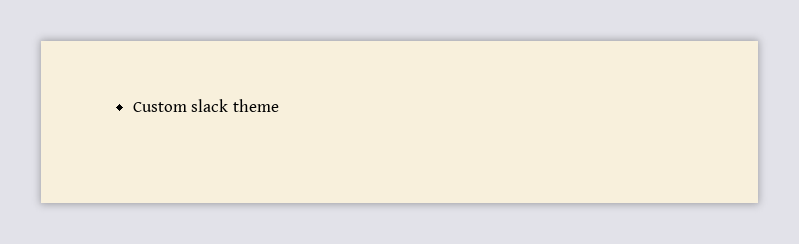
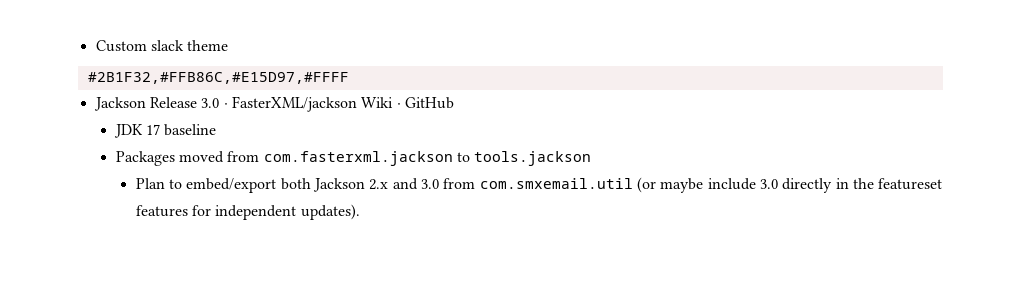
(279, 105) none -> [87,72,349,84] [93,96,454,112] [113,124,217,138] [115,151,592,166] [135,177,943,193] [135,204,360,220] // #2B1F32,#FFB86C,#E15D97,#FFFF // Jackson Release 3.0 · FasterXML/jackson Wiki · GitHub // JDK 17 baseline // Packages moved from com.fasterxml.jackson to tools.jackson // Plan to embed/export both Jackson 2.x and 3.0 from com.smxemail.util (or maybe include 3.0 directly in the featureset features for independent updates).

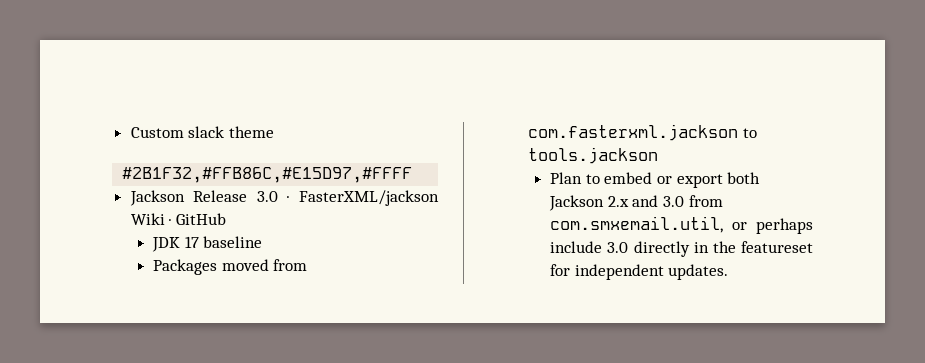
[186,178,277,193] embed/export -> [604,172,723,188] embed or export
[479,177,704,193] com.smxemail.util (or maybe -> [550,216,813,234] com.smxemail.util, or perhaps
[135,205,188,217] features -> (813, 247) none
[300,204,360,220] updates). -> [668,264,729,280] updates.

